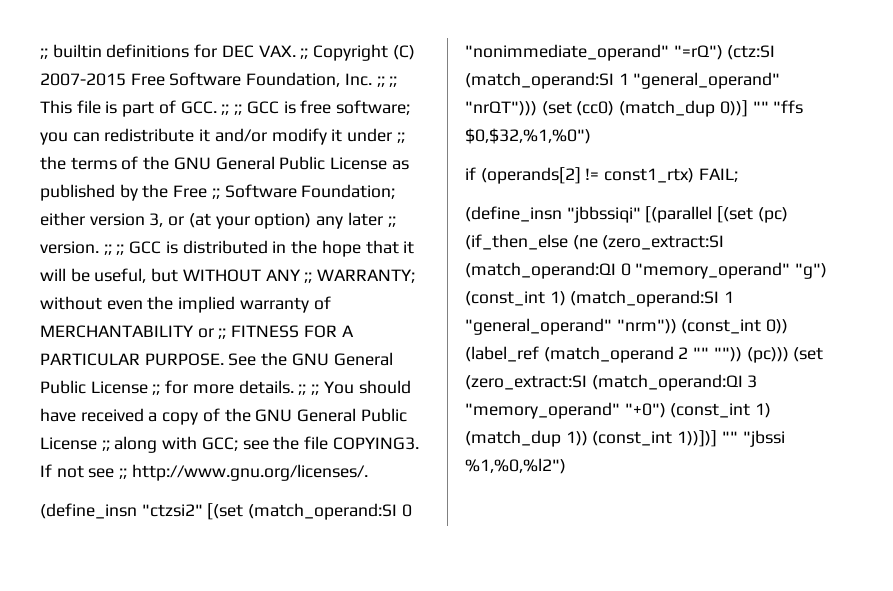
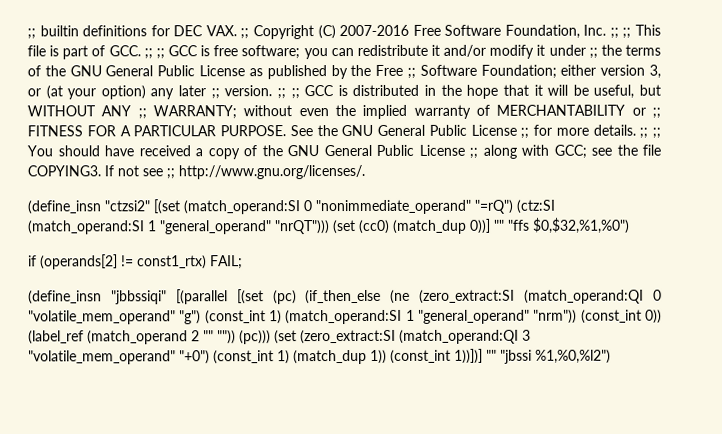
[40,73,126,86] 2007-2015 -> [339,24,410,37] 2007-2016
[635,262,791,279] "memory_operand" -> [28,310,176,325] "volatile_mem_operand"
[465,402,620,419] "memory_operand" -> [28,350,176,365] "volatile_mem_operand"

